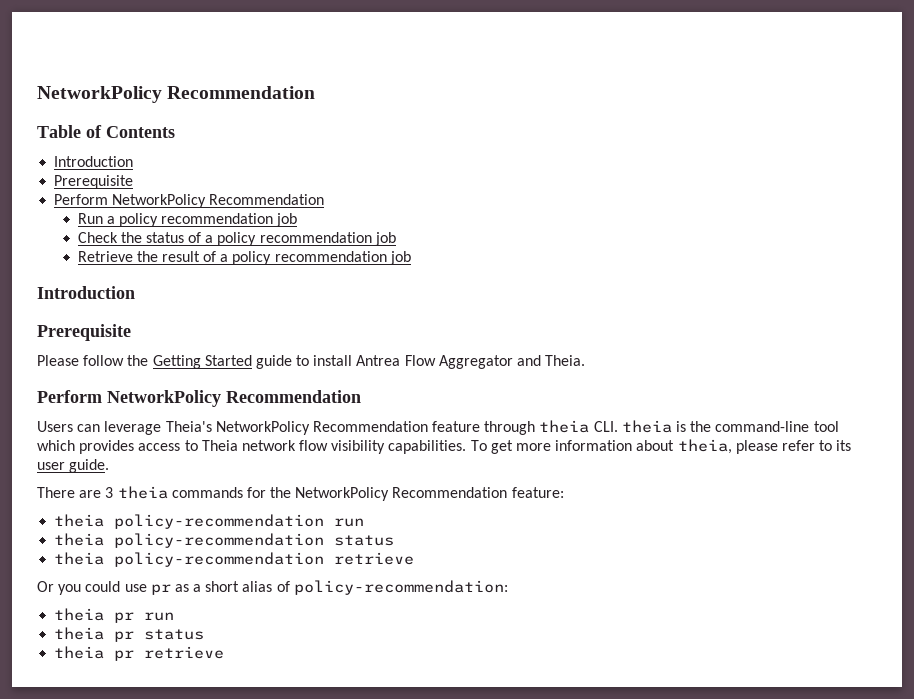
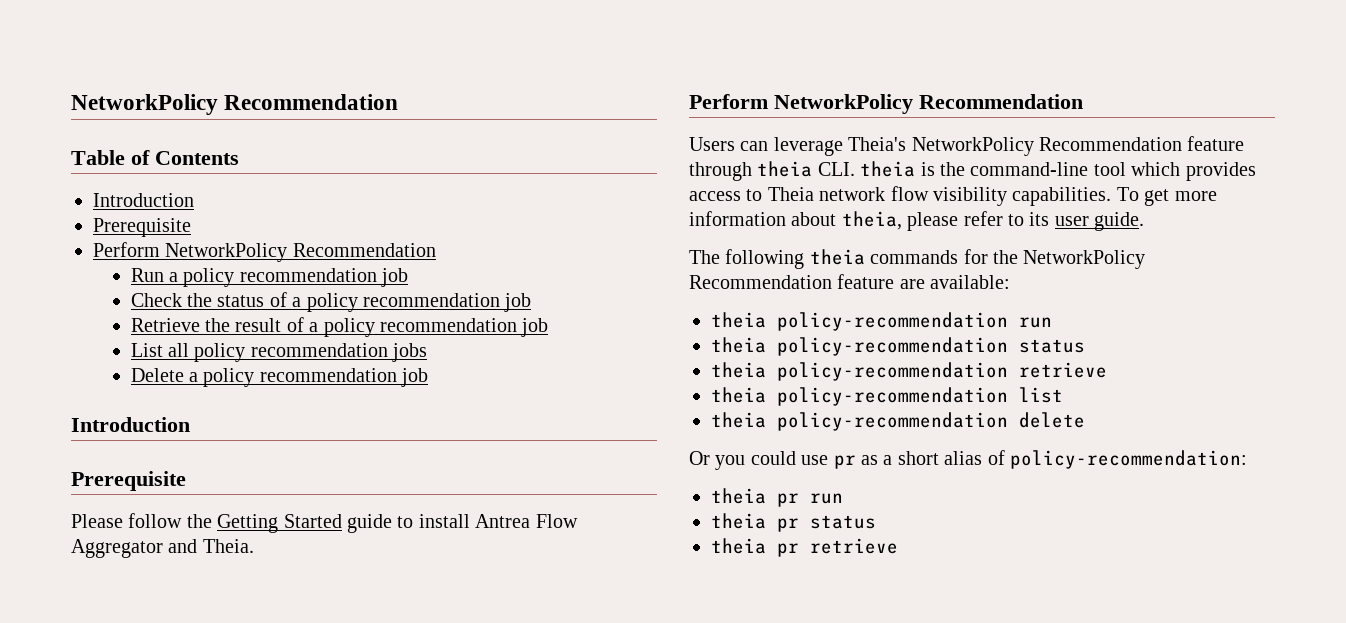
(411, 258) none -> [130,343,428,362] [130,368,429,387] // List all policy recommendation jobs // Delete a policy recommendation job
[37,487,114,498] There are 3 -> [689,249,805,269] The following
[511,487,564,498] feature: -> [837,274,1011,289] feature are available:
(415, 558) none -> [711,387,1063,406] [711,412,1085,431] // theia policy-recommendation list // theia policy-recommendation delete

